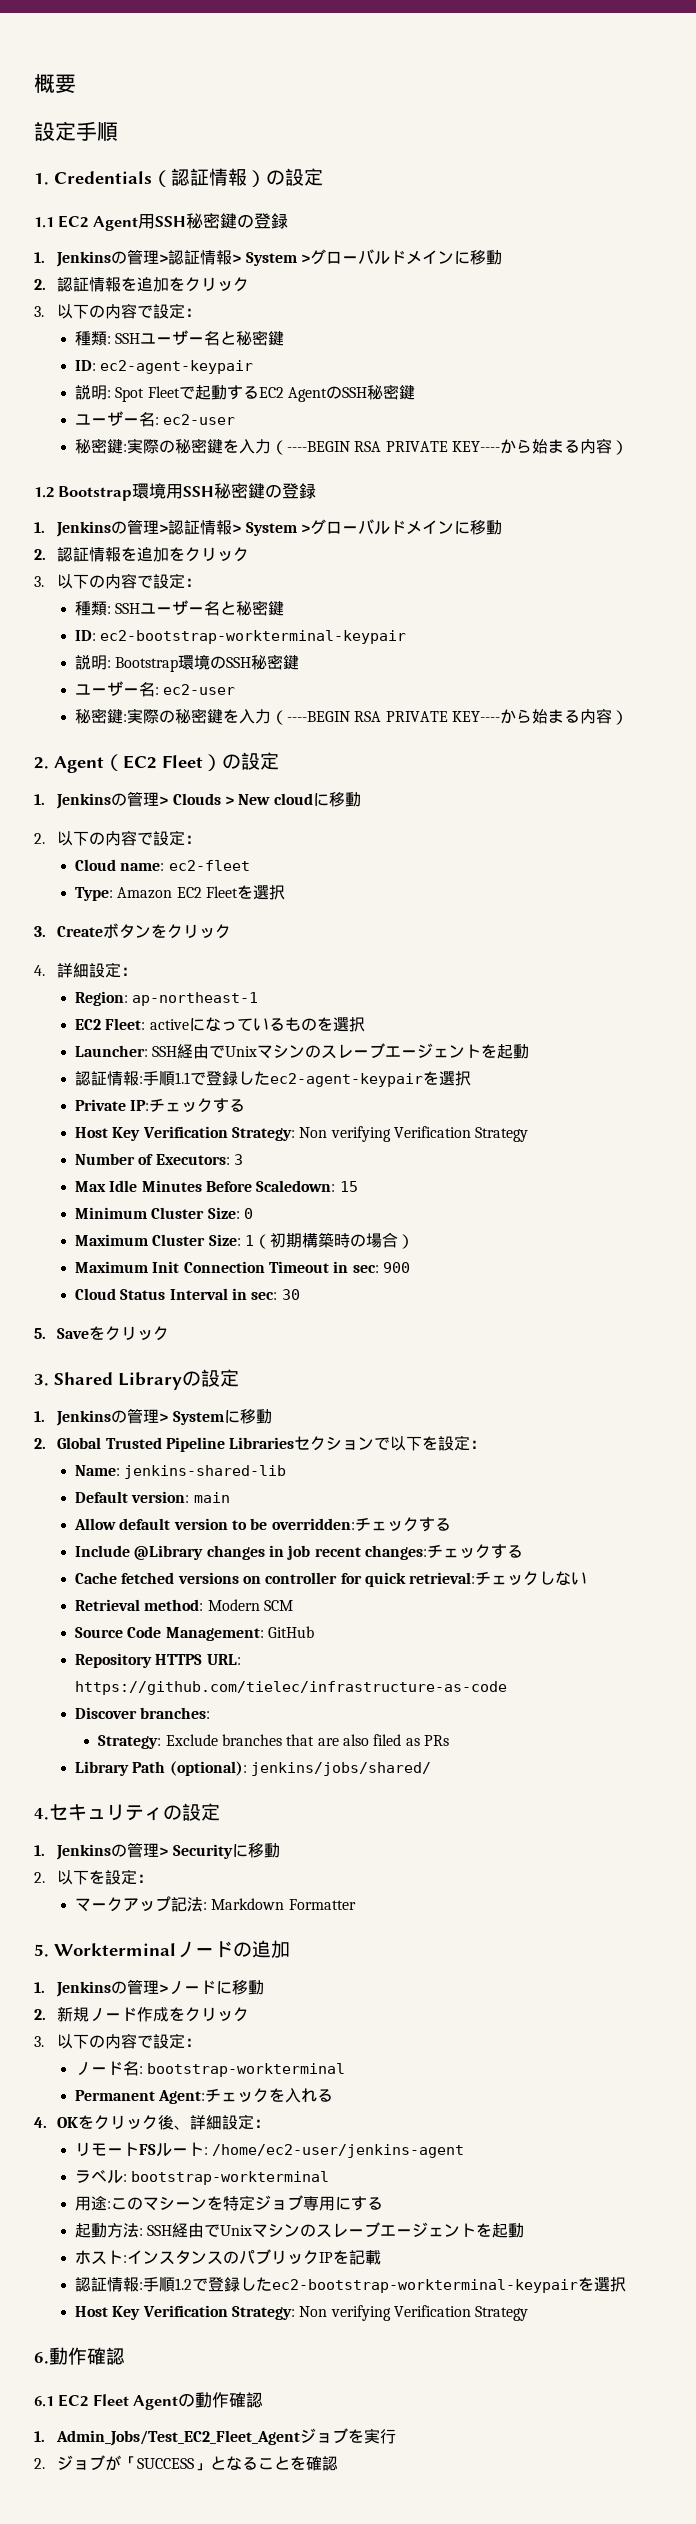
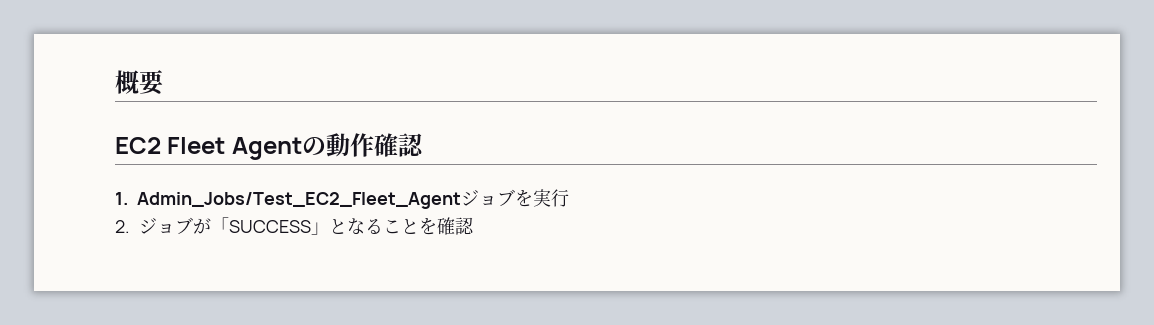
[34,121,118,141] [34,168,323,187] [34,213,288,231] [34,249,502,267] [34,277,250,292] [34,303,202,319] [74,330,285,346] [74,360,254,374] [74,384,415,402] [74,411,236,427] [74,438,628,455] [34,483,317,501] [34,519,502,537] [34,547,250,562] [34,573,202,589] [74,600,285,616] [74,630,407,644] [74,654,300,672] [74,681,236,697] [74,708,628,725] [34,752,279,773] [34,791,361,809] [34,830,202,846] [74,859,250,871] [74,885,285,901] [34,923,232,939] [34,962,138,978] [74,991,259,1006] [74,1017,365,1032] [74,1043,530,1059] [74,1071,471,1087] [74,1098,246,1113] [74,1126,529,1142] [74,1153,243,1165] [74,1180,358,1192] [74,1207,253,1219] [74,1232,414,1249] [74,1261,410,1273] [74,1288,300,1300] [34,1326,170,1341] [34,1369,239,1390] [34,1408,272,1426] [34,1435,487,1452] [74,1465,287,1479] [74,1491,230,1503] [73,1517,451,1532] [74,1544,523,1560] [74,1571,588,1587] [74,1599,293,1611] [74,1626,314,1641] [74,1653,241,1668] [74,1681,507,1695] [74,1707,211,1719] [98,1734,449,1749] [74,1761,431,1776] [34,1803,220,1821] [34,1842,280,1860] [34,1869,154,1885] [74,1896,356,1912] [34,1940,290,1958] [34,1979,265,1997] [34,2006,250,2022] [34,2033,202,2049] [74,2061,346,2077] [74,2088,334,2104] [34,2114,271,2130] [74,2142,465,2158] [74,2170,330,2185] [74,2195,383,2211] [74,2222,525,2238] [74,2249,381,2265] [74,2277,626,2293] [74,2305,529,2321] [34,2347,125,2365] [34,2396,54,2407] 設定手順 // 1. Credentials（認証情報）の設定 // 1.1 EC2 Agent用SSH秘密鍵の登録 // 1. Jenkinsの管理>認証情報> System >グローバルドメインに移動 // 2.認証情報を追加をクリック // 3.以下の内容で設定： // 種類: SSHユーザー名と秘密鍵 // ID: ec2-agent-keypair // 説明: Spot Fleetで起動するEC2 AgentのSSH秘密鍵 // ユーザー名: ec2-user // 秘密鍵:実際の秘密鍵を入力（----BEGIN RSA PRIVATE KEY----から始まる内容） // 1.2 Bootstrap環境用SSH秘密鍵の登録 // 1. Jenkinsの管理>認証情報> System >グローバルドメインに移動 // 2.認証情報を追加をクリック // 3.以下の内容で設定： // 種類: SSHユーザー名と秘密鍵 // ID: ec2-bootstrap-workterminal-keypair // 説明: Bootstrap環境のSSH秘密鍵 // ユーザー名: ec2-user // 秘密鍵:実際の秘密鍵を入力（----BEGIN RSA PRIVATE KEY----から始まる内容） // 2. Agent（EC2 Fleet）の設定 // 1. Jenkinsの管理> Clouds > New cloudに移動 // 2.以下の内容で設定： // Cloud name: ec2-fleet // Type: Amazon EC2 Fleetを選択 // 3. Createボタンをクリック // 4.詳細設定： // Region: ap-northeast-1 // EC2 Fleet: activeになっているものを選択 // Launcher: SSH経由でUnixマシンのスレーブエージェントを起動 // 認証情報:手順1.1で登録したec2-agent-keypairを選択 // Private IP:チェックする // Host Key Verification Strategy: Non verifying Verification Strategy // Number of Executors: 3 // Max Idle Minutes Before Scaledown: 15 // Minimum Cluster Size: 0 // Maximum Cluster Size: 1（初期構築時の場合） // Maximum Init Connection Timeout in sec: 900 // Cloud Status Interval in sec: 30 // 5. Saveをクリック // 3. Shared Libraryの設定 // 1. Jenkinsの管理> Systemに移動 // 2. Global Trusted Pipeline Librariesセクションで以下を設定： // Name: jenkins-shared-lib // Default version: main // Allow default version to be overridden:チェックする // Include @Library changes in job recent changes:チェックする // Cache fetched versions on controller for quick retrieval:チェックしない // Retrieval method: Modern SCM // Source Code Management: GitHub // Repository HTTPS URL: https://github.com/tielec/infrastructure-as-code // Discover branches: // Strategy: Exclude branches that are also filed as PRs // Library Path (optional): jenkins/jobs/shared/ // 4.セキュリティの設定 // 1. Jenkinsの管理> Securityに移動 // 2.以下を設定： // マークアップ記法: Markdown Formatter // 5. Workterminalノードの追加 // 1. Jenkinsの管理>ノードに移動 // 2.新規ノード作成をクリック // 3.以下の内容で設定： // ノード名: bootstrap-workterminal // Permanent Agent:チェックを入れる // 4. OKをクリック後、詳細設定： // リモートFSルート: /home/ec2-user/jenkins-agent // ラベル: bootstrap-workterminal // 用途:このマシーンを特定ジョブ専用にする // 起動方法: SSH経由でUnixマシンのスレーブエージェントを起動 // ホスト:インスタンスのパブリックIPを記載 // 認証情報:手順1.2で登録したec2-bootstrap-workterminal-keypairを選択 // Host Key Verification Strategy: Non verifying Verification Strategy // 6.動作確認 // 6.1 -> (164, 82) none

